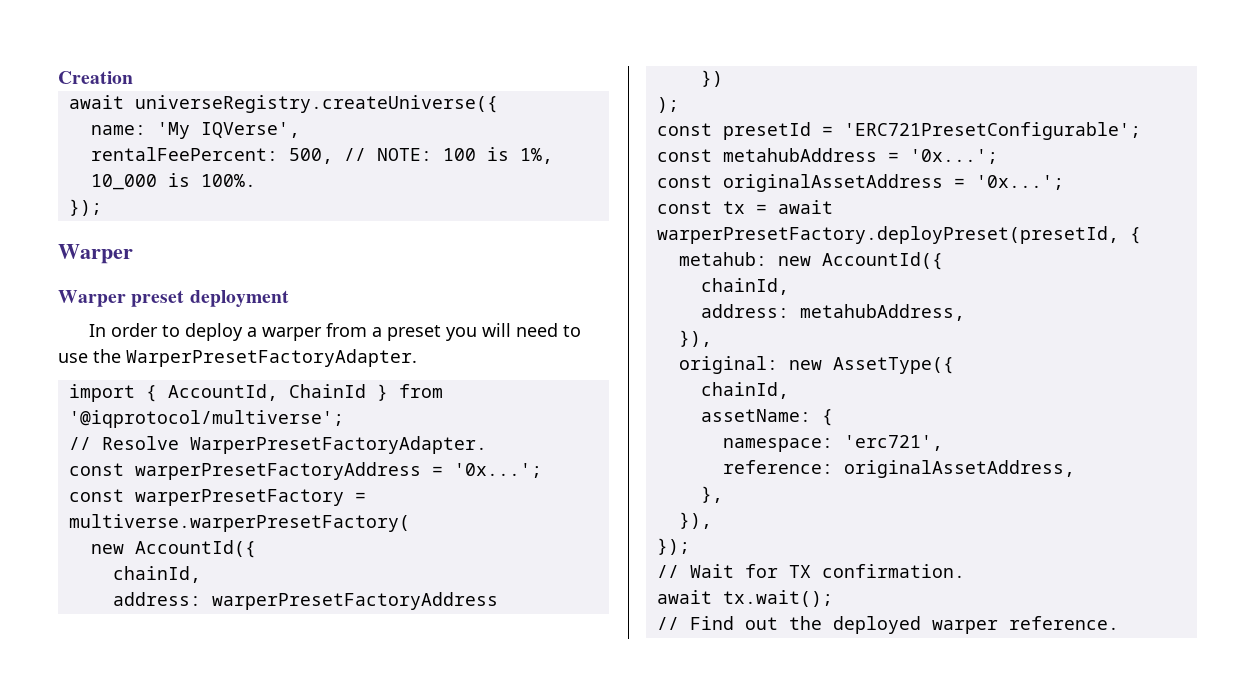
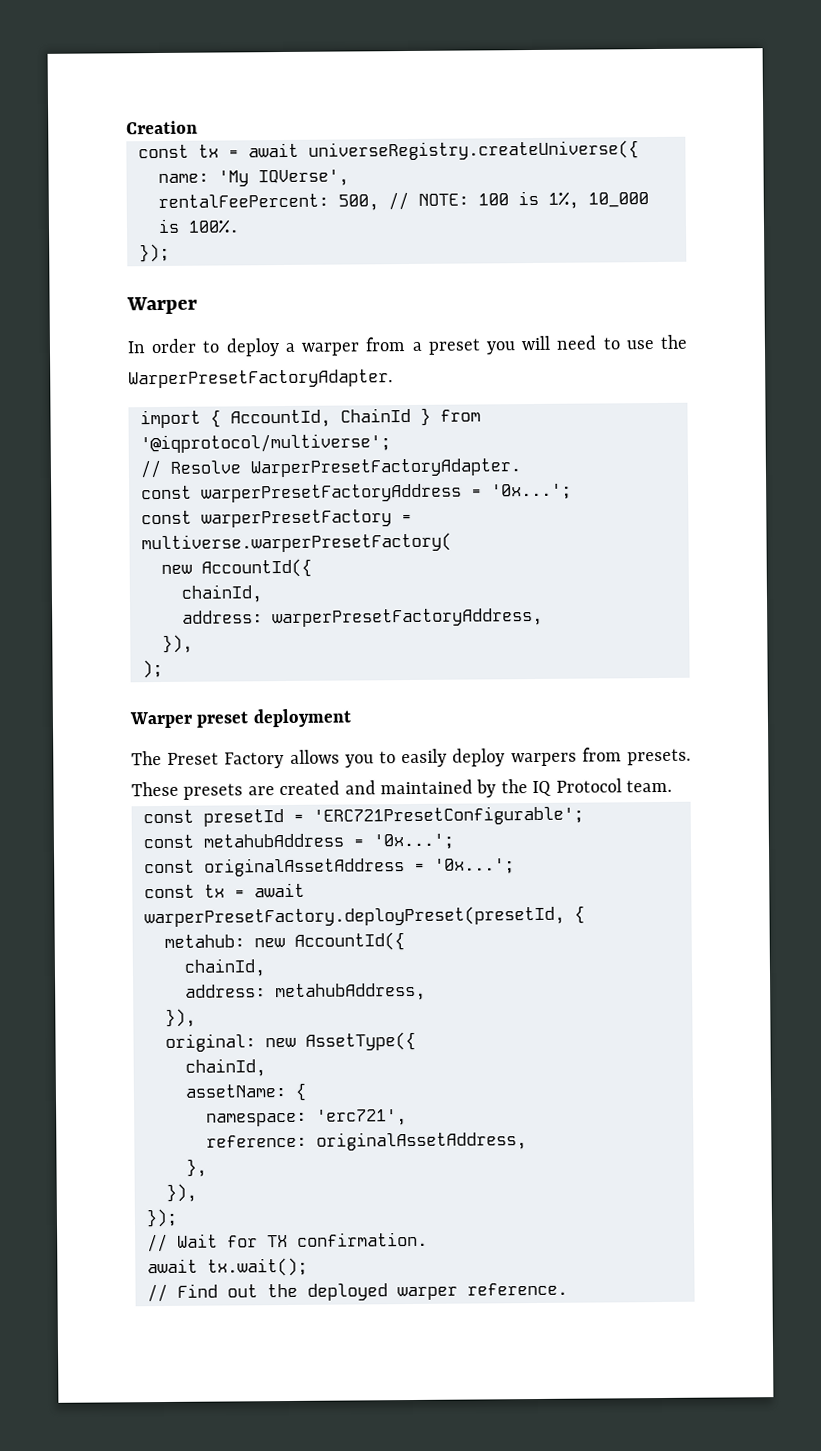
(133, 77) none -> [138,144,239,159] const tx =
[58,290,289,307] // Warper preset deployment -> (198, 305) none
[211,592,498,610] [700,70,723,87] warperPresetFactoryAddress // }) -> [272,607,543,628] [162,634,193,653] warperPresetFactoryAddress, // }),
(679, 105) none -> [129,708,352,729] [131,747,691,769] [131,778,672,800] // Warper preset deployment // The Preset Factory allows you to easily deploy warpers from presets. These presets are created and maintained by the IQ Protocol team.

